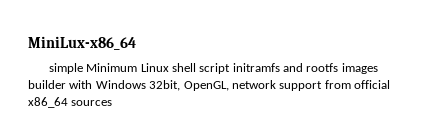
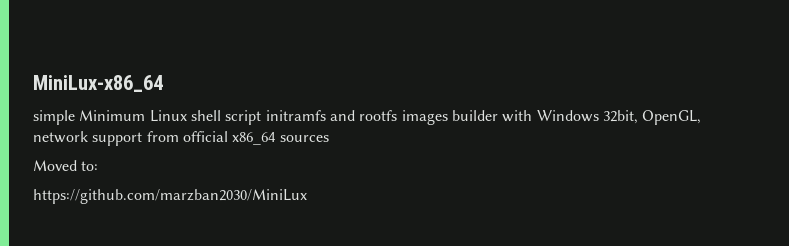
(113, 103) none -> [33,160,99,171] [33,189,307,204] // Moved to: // https://github.com/marzban2030/MiniLux

